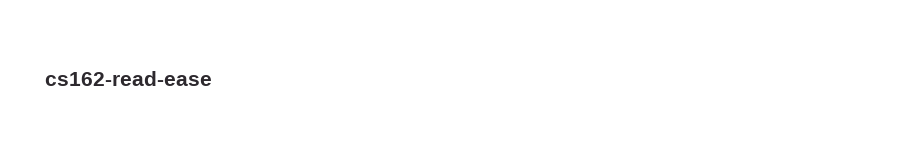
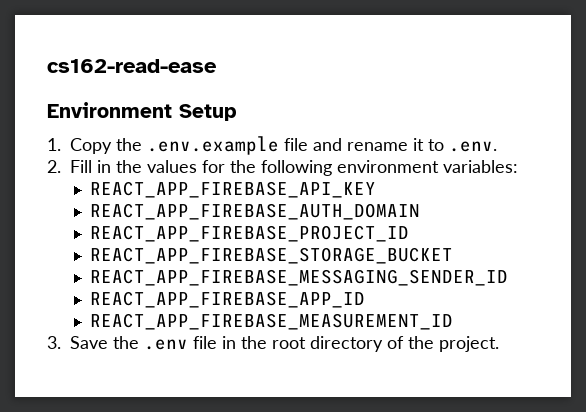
(212, 78) none -> [47,102,237,121] [47,136,498,155] [47,160,519,176] [89,181,376,198] [89,203,420,220] [89,225,409,242] [89,247,453,264] [89,269,508,286] [89,291,365,308] [89,313,453,330] [47,336,500,352] // Environment Setup // 1. Copy the .env.example file and rename it to .env. // 2. Fill in the values for the following environment variables: // REACT_APP_FIREBASE_API_KEY // REACT_APP_FIREBASE_AUTH_DOMAIN // REACT_APP_FIREBASE_PROJECT_ID // REACT_APP_FIREBASE_STORAGE_BUCKET // REACT_APP_FIREBASE_MESSAGING_SENDER_ID // REACT_APP_FIREBASE_APP_ID // REACT_APP_FIREBASE_MEASUREMENT_ID // 3. Save the .env file in the root directory of the project.

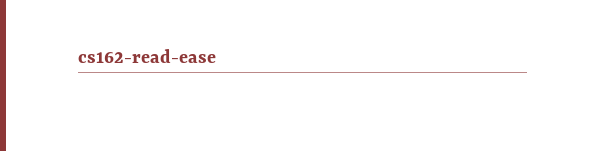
[47,102,237,121] [47,136,498,155] [47,160,519,176] [89,181,376,198] [89,203,420,220] [89,225,409,242] [89,247,453,264] [89,269,508,286] [89,291,365,308] [89,313,453,330] [47,336,500,352] // Environment Setup // 1. Copy the .env.example file and rename it to .env. // 2. Fill in the values for the following environment variables: // REACT_APP_FIREBASE_API_KEY // REACT_APP_FIREBASE_AUTH_DOMAIN // REACT_APP_FIREBASE_PROJECT_ID // REACT_APP_FIREBASE_STORAGE_BUCKET // REACT_APP_FIREBASE_MESSAGING_SENDER_ID // REACT_APP_FIREBASE_APP_ID // REACT_APP_FIREBASE_MEASUREMENT_ID // 3. Save the .env file in the root directory of the project. -> (216, 56) none

